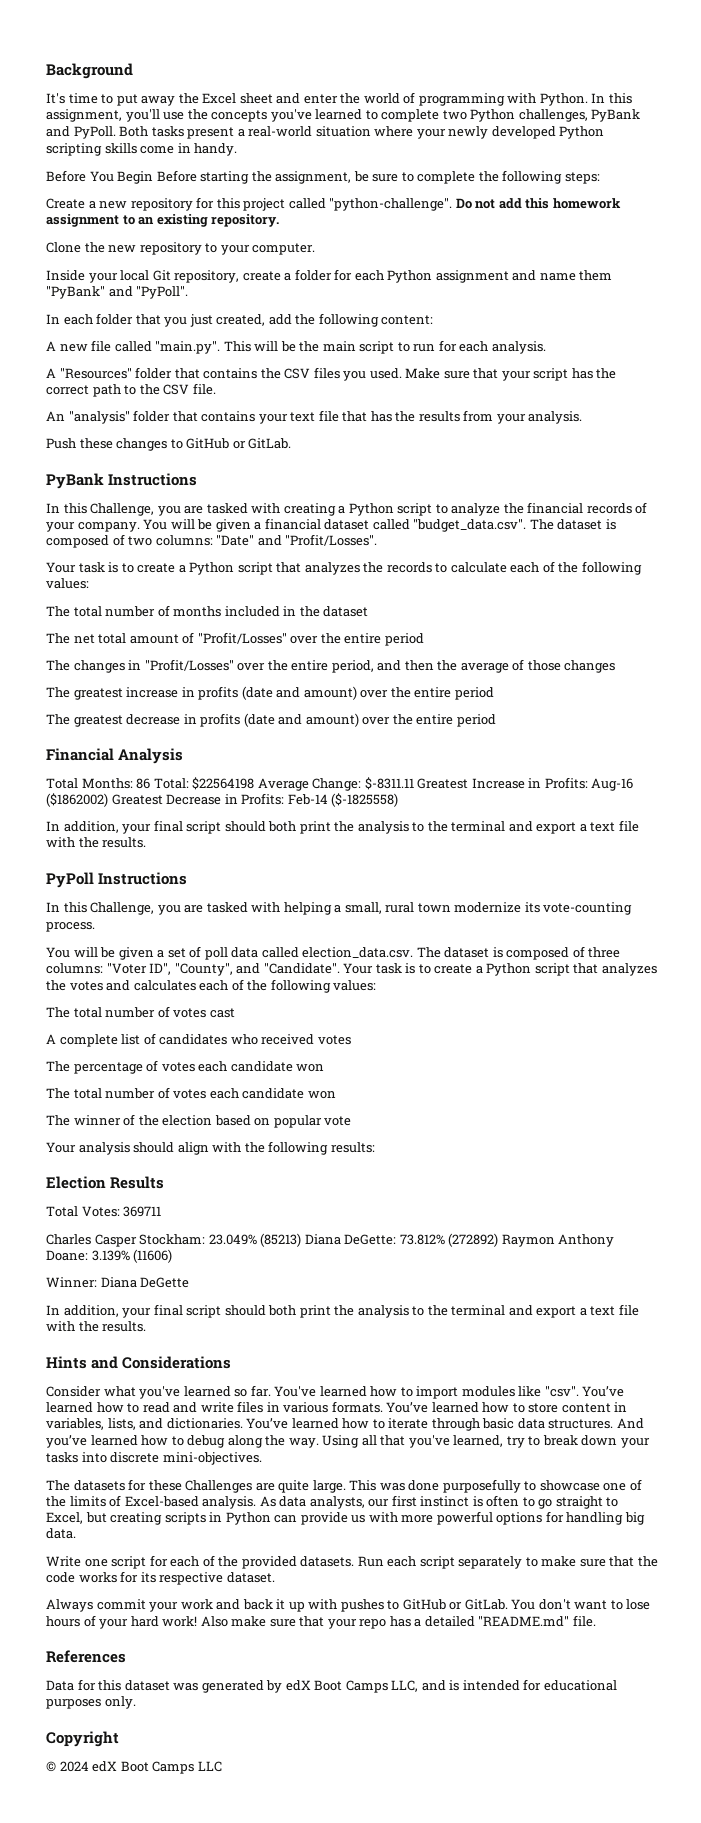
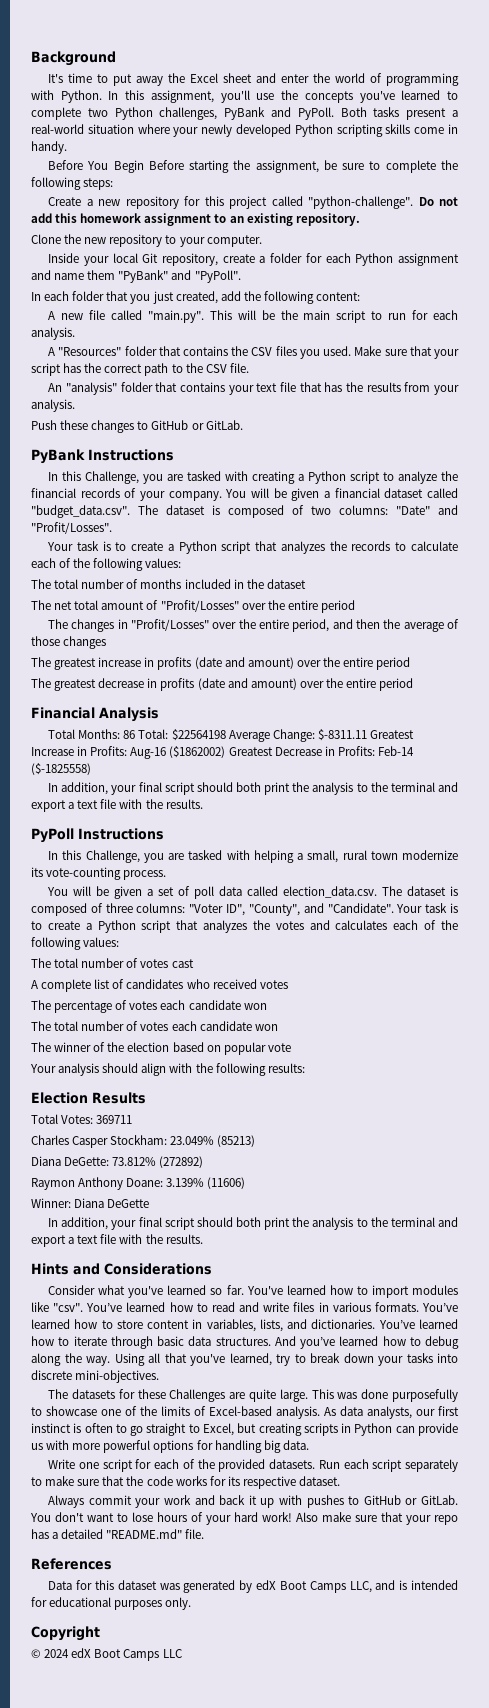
(302, 1240) none -> (256, 1141) //
(499, 1240) none -> (204, 1162) //

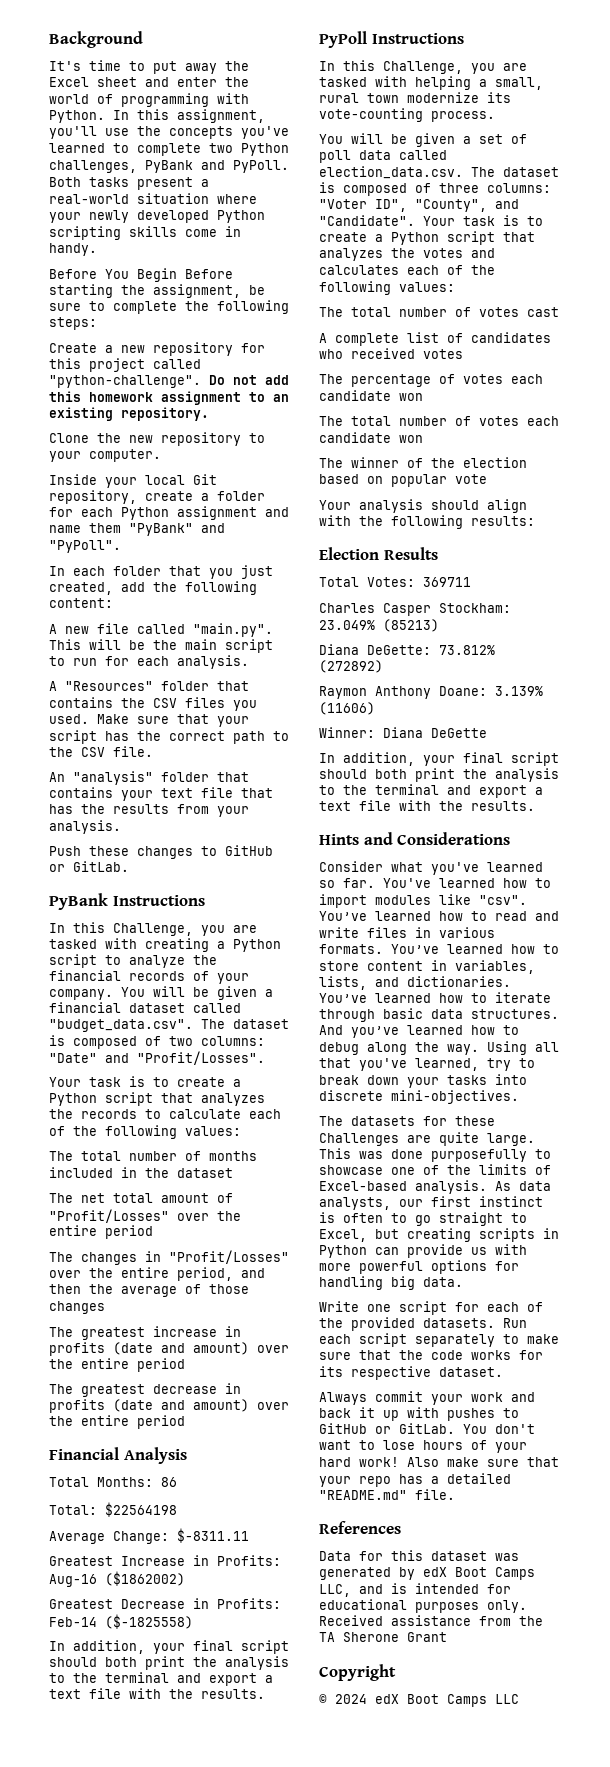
(136, 734) none -> (177, 1482) //
(226, 735) none -> (177, 1509) //
(367, 735) none -> (249, 1535) //
(226, 752) none -> (185, 1578) //
(192, 1603) none -> [319,1615,543,1626] [319,1632,447,1642] Received assistance from the TA Sherone Grant

